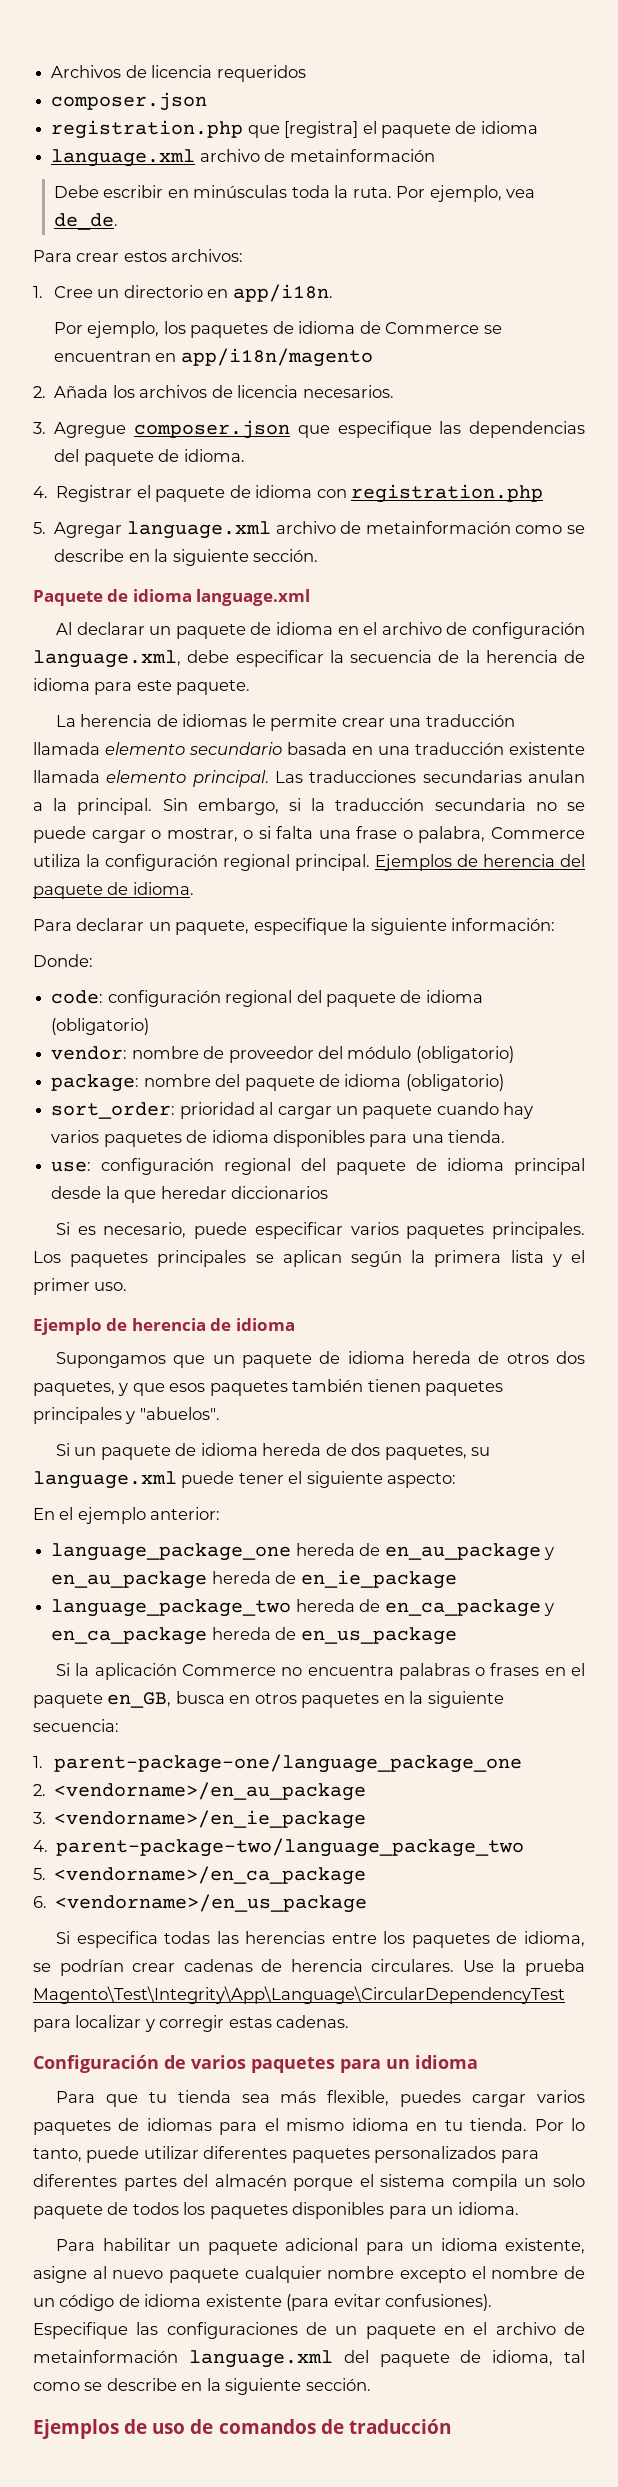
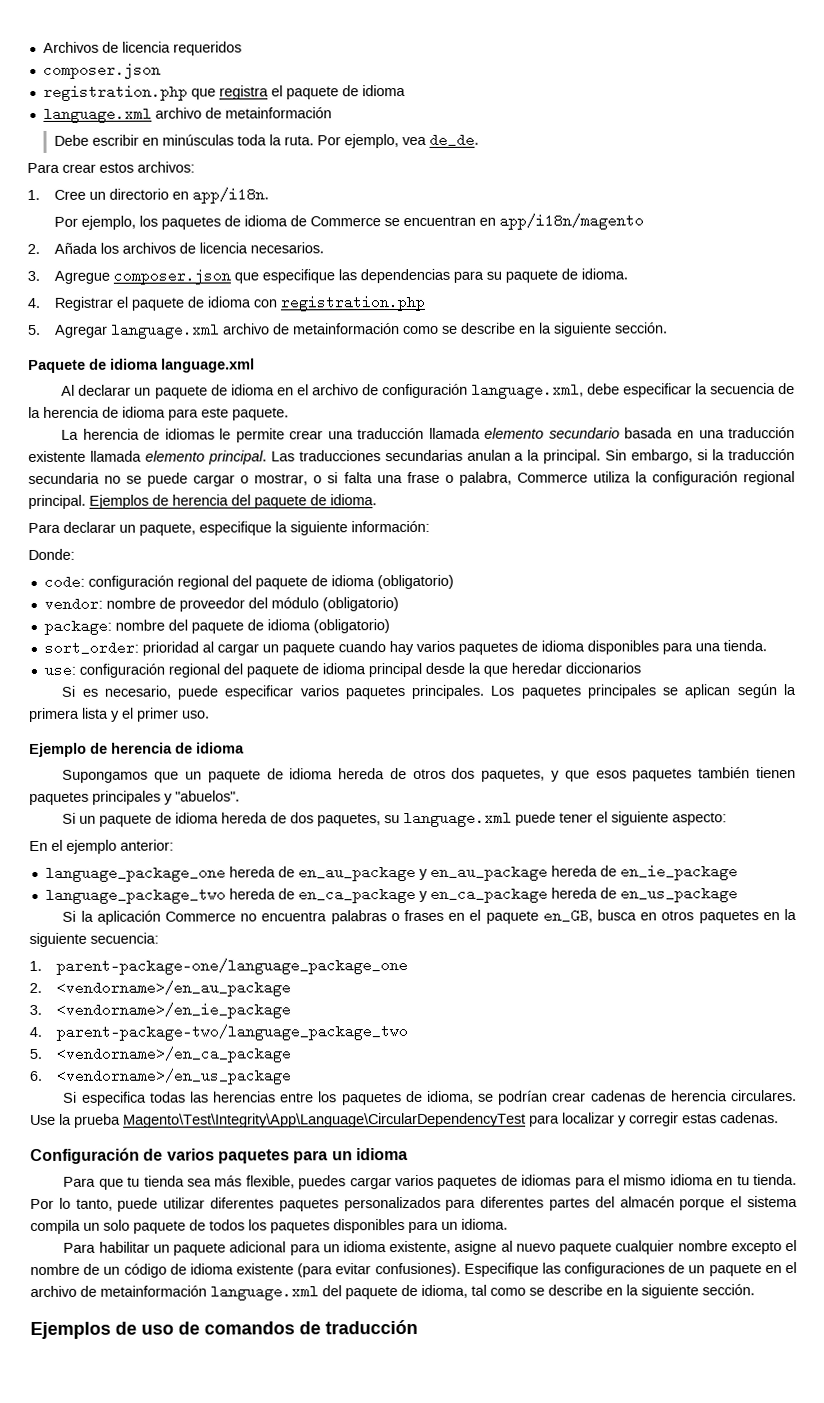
[284,121,359,138] [registra] -> [218,85,269,100] registra
[54,449,80,462] del -> [452,270,502,283] para su

